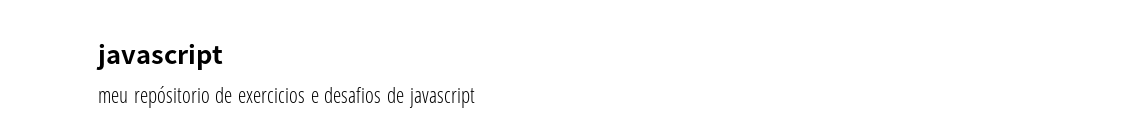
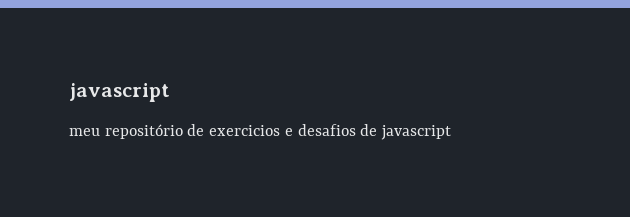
[133,86,210,108] repósitorio -> [104,124,183,139] repositório

